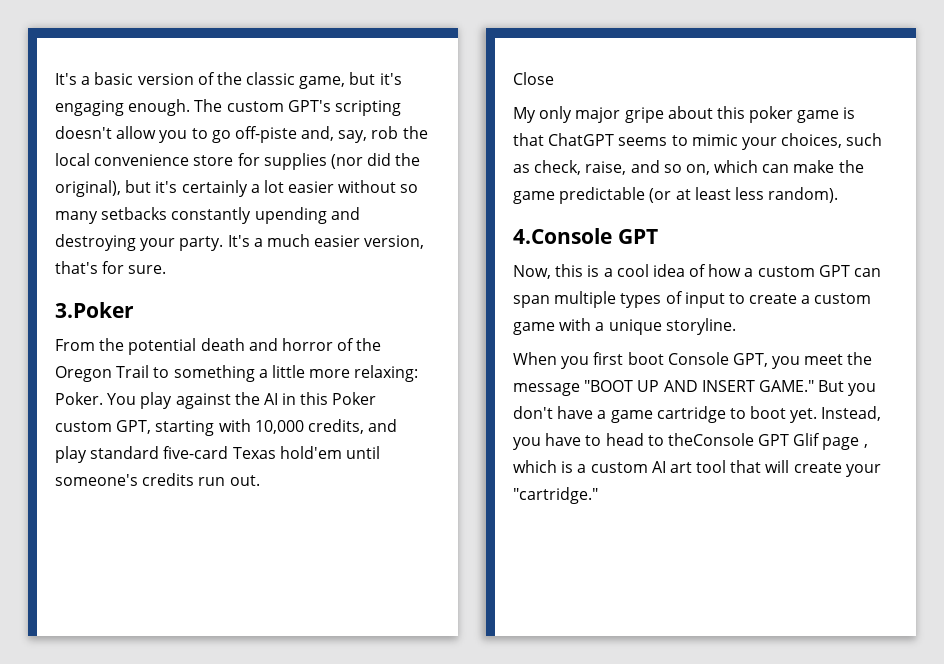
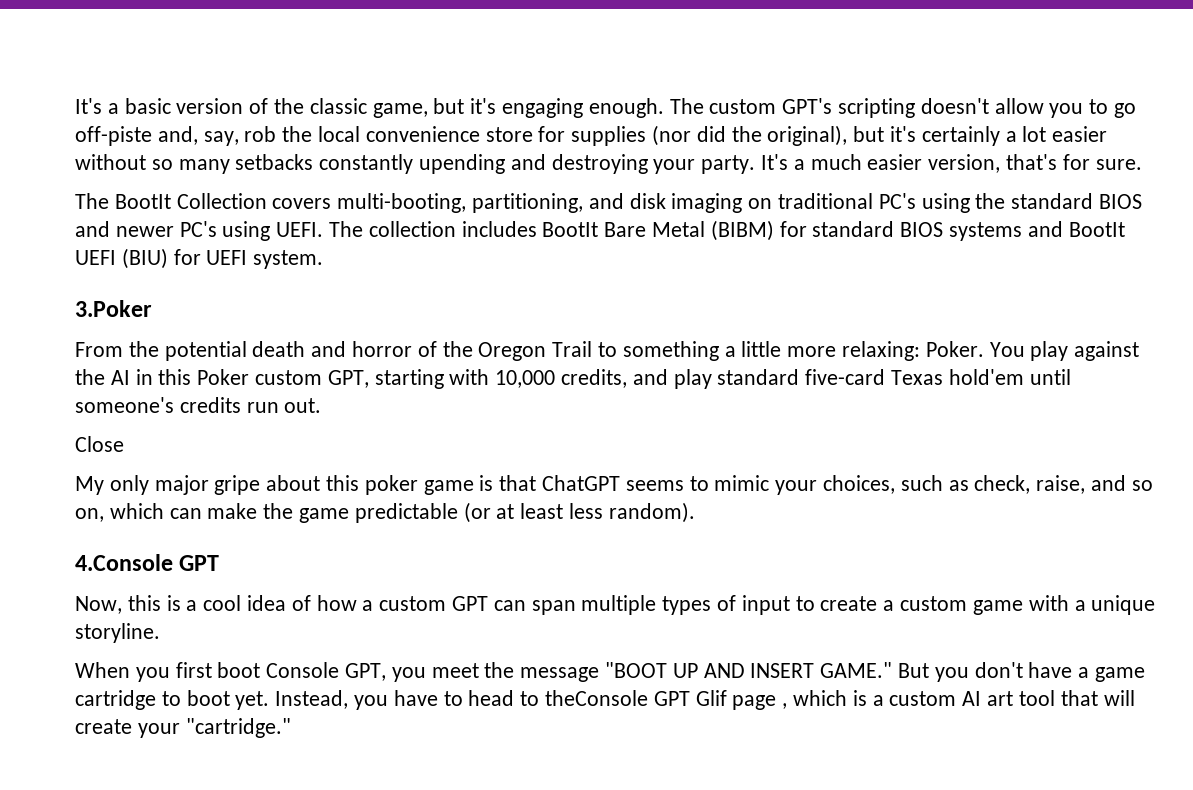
(167, 269) none -> [75,193,1143,213] [75,220,1125,241] [75,248,324,269] // The BootIt Collection covers multi-booting, partitioning, and disk imaging on traditional PC's using the standard BIOS and newer PC's using UEFI. The collection includes BootIt Bare Metal (BIBM) for standard BIOS systems and BootIt UEFI (BIU) for UEFI system.

